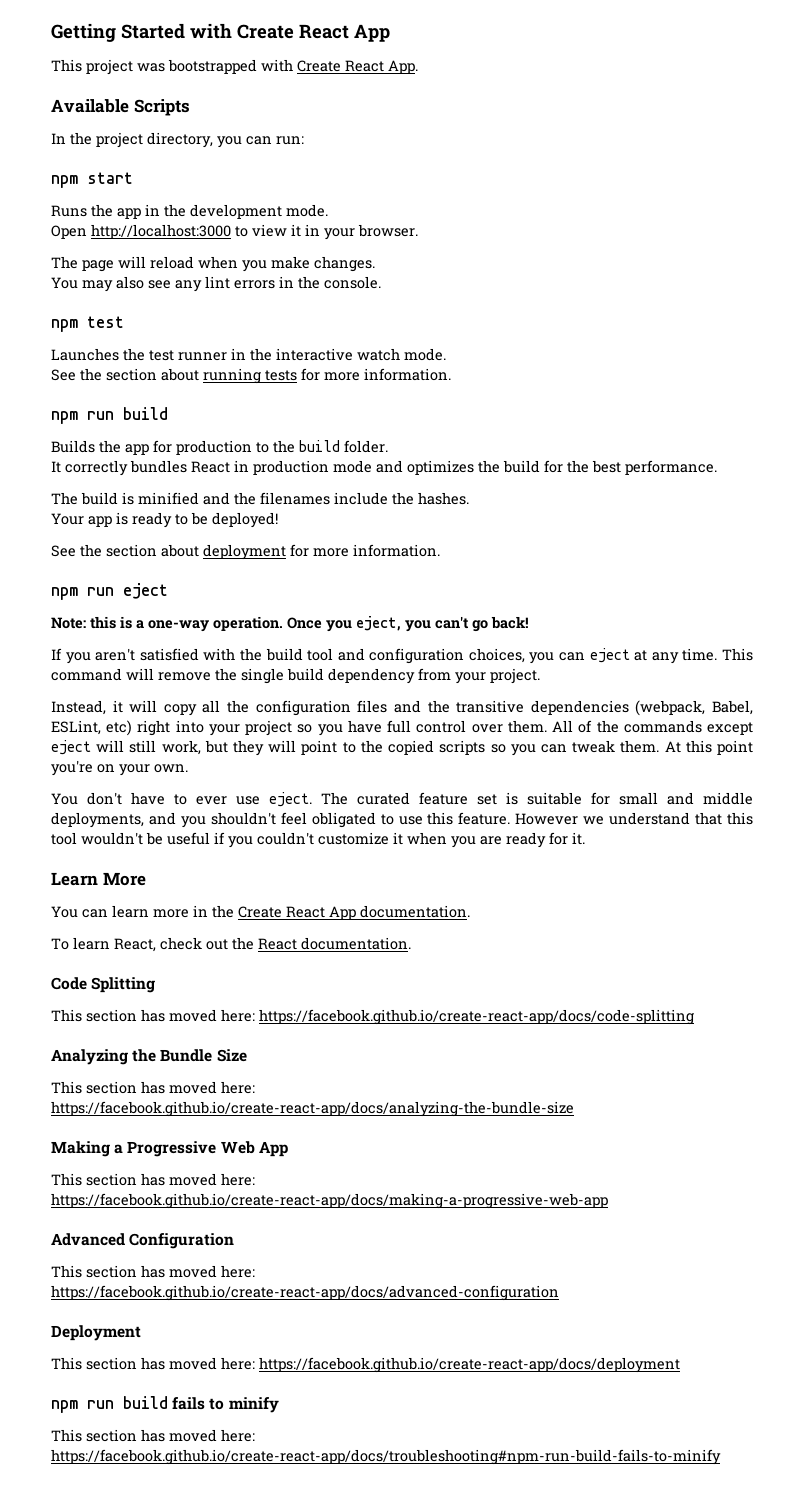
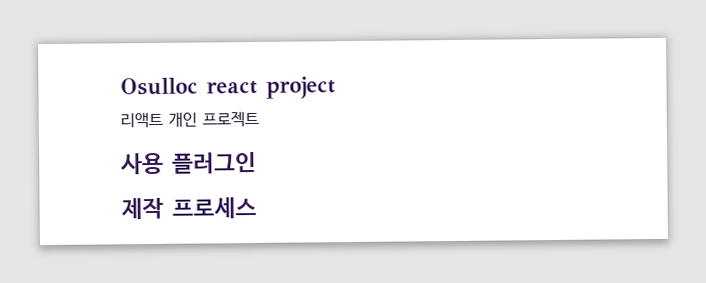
[51,23,390,42] [51,59,418,75] [51,99,190,116] [51,132,304,148] [51,172,133,188] [51,204,328,219] [51,224,418,240] [51,256,375,272] [51,276,381,292] [51,316,124,332] [51,348,446,361] [51,368,451,384] [51,407,168,424] [51,440,388,455] [51,460,717,476] [51,492,469,505] [51,512,278,528] [51,544,440,560] [51,583,168,600] [51,616,529,632] [51,648,754,664] [51,668,540,684] [51,700,754,716] [51,720,754,736] [51,740,754,756] [51,760,188,776] [51,792,753,807] [51,812,754,828] [51,832,585,848] [51,872,146,886] [51,905,470,920] [51,937,411,952] [51,977,156,993] [51,1009,694,1025] [51,1049,247,1065] [51,1081,255,1094] [51,1101,574,1117] [51,1141,288,1157] [51,1173,255,1186] [51,1193,608,1209] [51,1233,235,1249] [51,1265,255,1278] [51,1285,559,1301] [51,1325,141,1341] [51,1357,680,1373] [51,1396,279,1413] [51,1429,255,1442] [51,1449,721,1465] Getting Started with Create React App // This project was bootstrapped with Create React App. // Available Scripts // In the project directory, you can run: // npm start // Runs the app in the development mode. // Open http://localhost:3000 to view it in your browser. // The page will reload when you make changes. // You may also see any lint errors in the console. // npm test // Launches the test runner in the interactive watch mode. // See the section about running tests for more information. // npm run build // Builds the app for production to the build folder. // It correctly bundles React in production mode and optimizes the build for the best performance. // The build is minified and the filenames include the hashes. // Your app is ready to be deployed! // See the section about deployment for more information. // npm run eject // Note: this is a one-way operation. Once you eject, you can't go back! // If you aren't satisfied with the build tool and configuration choices, you can eject at any time. This command will remove the single build dependency from your project. // Instead, it will copy all the configuration files and the transitive dependencies (webpack, Babel, ESLint, etc) right into your project so you have full control over them. All of the commands except eject will still work, but they will point to the copied scripts so you can tweak them. At this point you're on your own. // You don't have to ever use eject. The curated feature set is suitable for small and middle deployments, and you shouldn't feel obligated to use this feature. However we understand that this tool wouldn't be useful if you couldn't customize it when you are ready for it. // Learn More // You can learn more in the Create React App documentation. // To learn React, check out the React documentation. // Code Splitting // This section has moved here: https://facebook.github.io/create-react-app/docs/code-splitting // Analyzing the Bundle Size // This section has moved here: https://facebook.github.io/create-react-app/docs/analyzing-the-bundle-size // Making a Progressive Web App // This section has moved here: https://facebook.github.io/create-react-app/docs/making-a-progressive-web-app // Advanced Configuration // This section has moved here: https://facebook.github.io/create-react-app/docs/advanced-configuration // Deployment // This section has moved here: https://facebook.github.io/create-react-app/docs/deployment // npm run build fails to minify // This section has moved here: https://facebook.github.io/create-react-app/docs/troubleshooting#npm-run-build-fails-to-minify -> [120,76,336,99] [120,110,259,129] [120,151,257,175] [121,196,257,220] Osulloc react project // 리액트 개인 프로젝트 // 사용 플러그인 // 제작 프로세스

